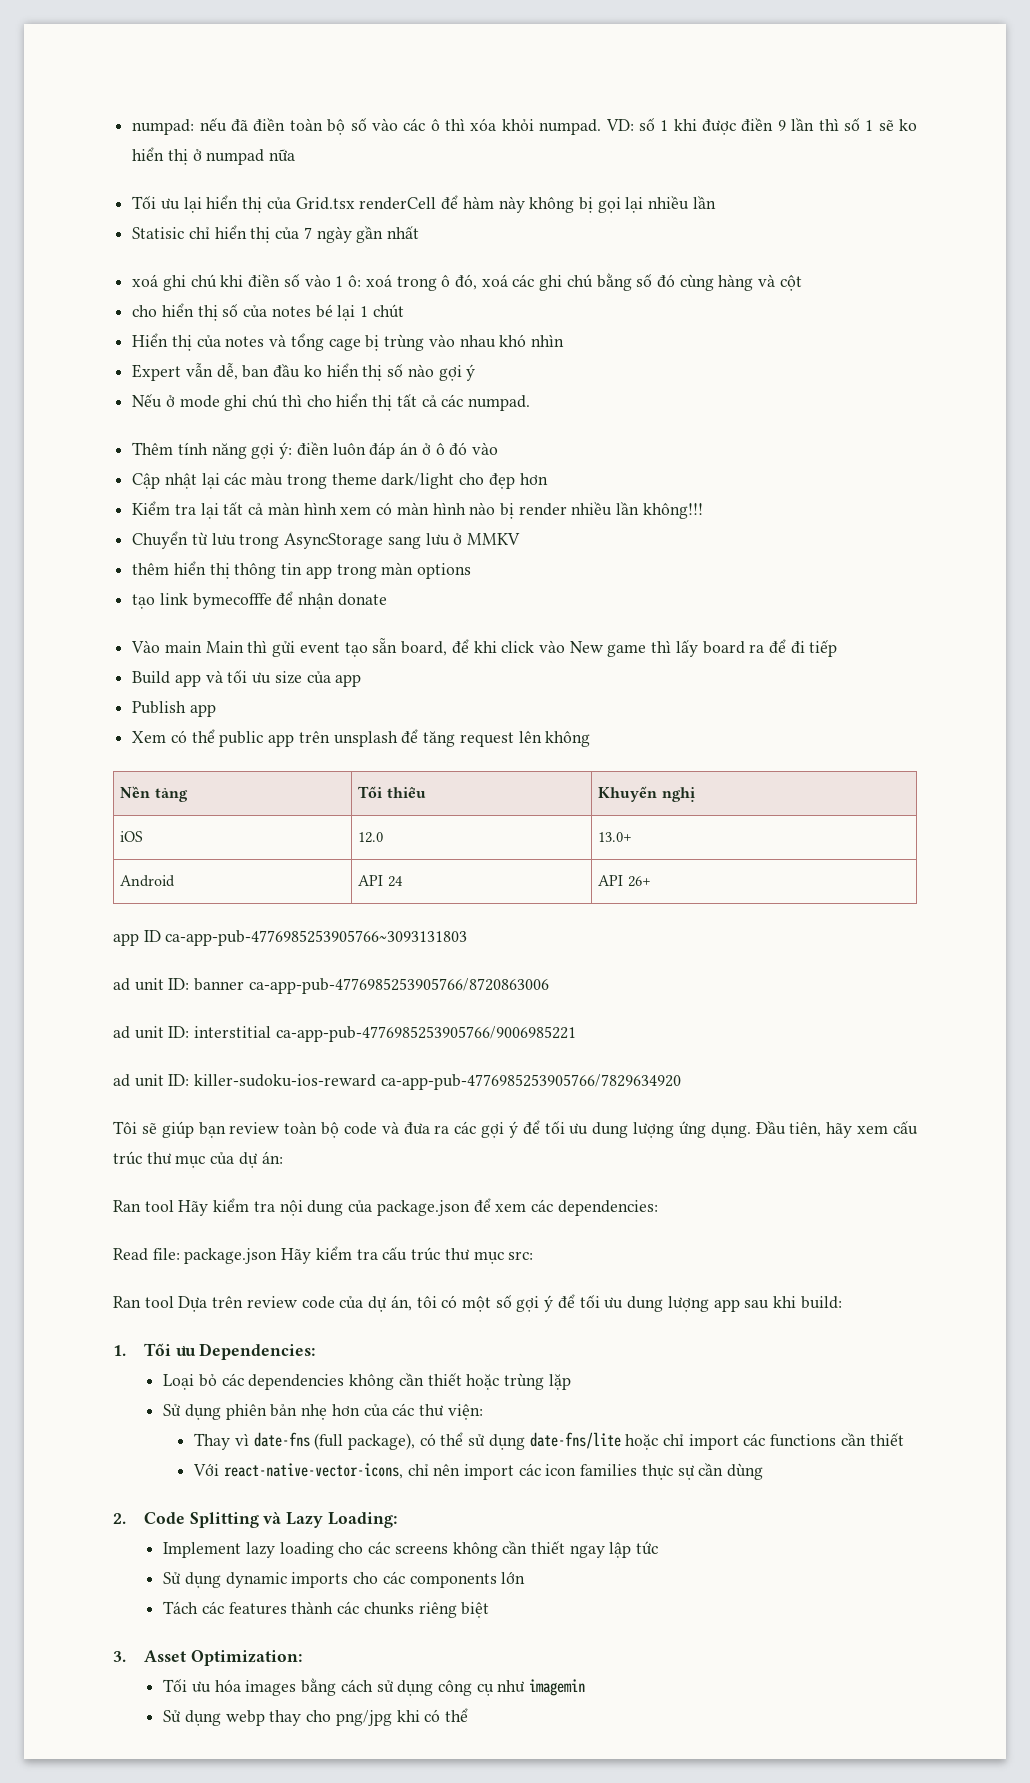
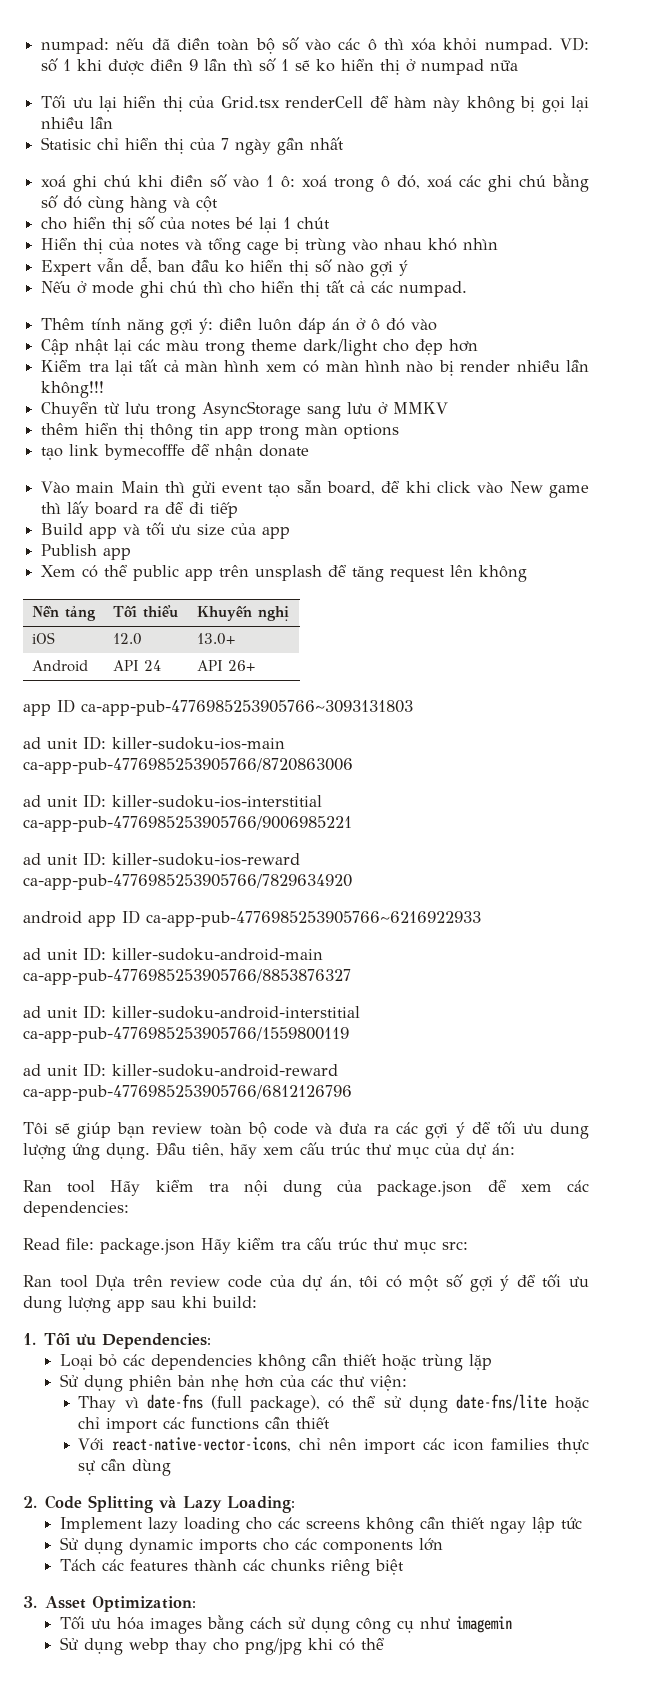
[194,978,245,991] banner -> [112,737,285,750] killer-sudoku-ios-main
[194,1026,272,1038] interstitial -> [112,795,322,808] killer-sudoku-ios-interstitial
(681, 1082) none -> [23,910,481,927] [23,947,323,961] [23,969,351,985] [23,1005,360,1019] [23,1027,349,1043] [23,1063,338,1077] [23,1085,352,1101] // android app ID ca-app-pub-4776985253905766~6216922933 // ad unit ID: killer-sudoku-android-main ca-app-pub-4776985253905766/8853876327 // ad unit ID: killer-sudoku-android-interstitial ca-app-pub-4776985253905766/1559800119 // ad unit ID: killer-sudoku-android-reward ca-app-pub-4776985253905766/6812126796

